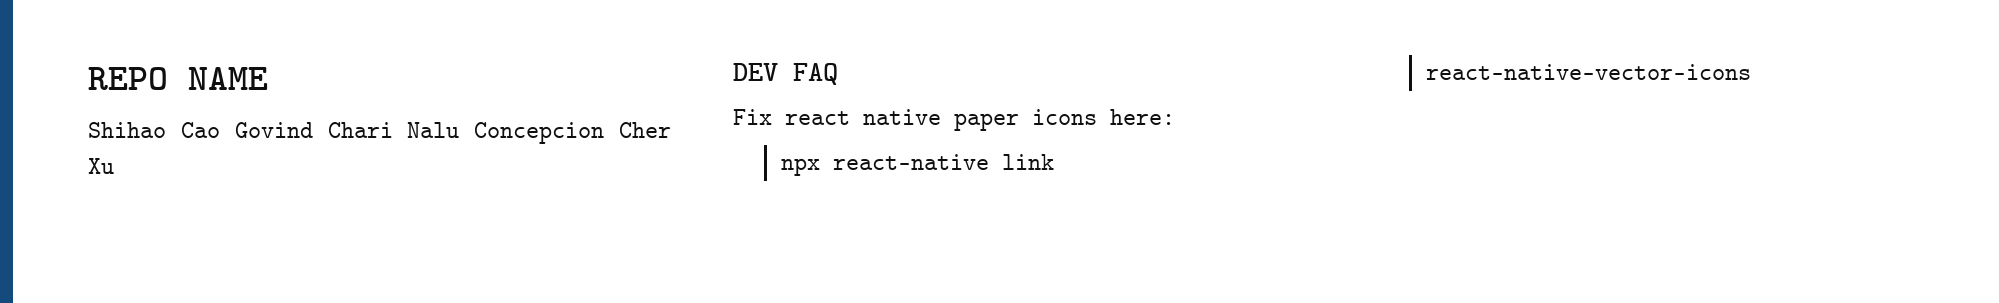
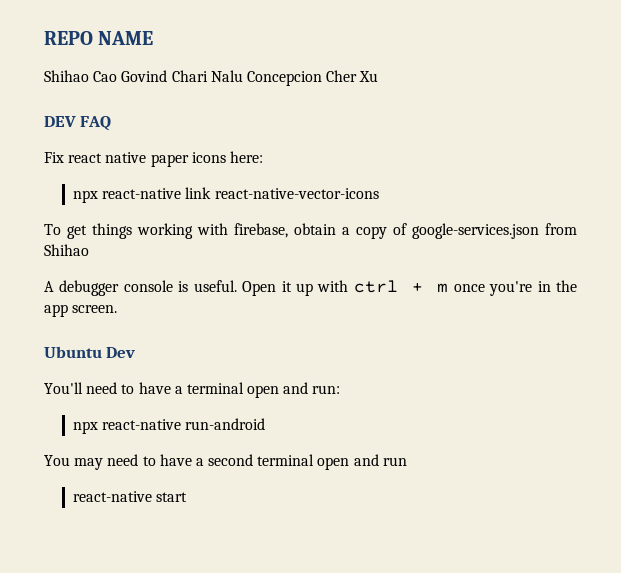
(1751, 72) none -> [44,223,577,239] [44,244,89,256] [44,280,577,296] [44,304,118,317] [44,346,136,358] [44,382,341,398] [73,418,266,434] [44,454,407,470] [73,491,188,502] // To get things working with firebase, obtain a copy of google-services.json from Shihao // A debugger console is useful. Open it up with ctrl + m once you're in the app screen. // Ubuntu Dev // You'll need to have a terminal open and run: // npx react-native run-android // You may need to have a second terminal open and run // react-native start

